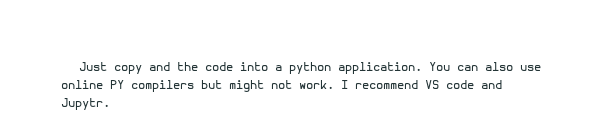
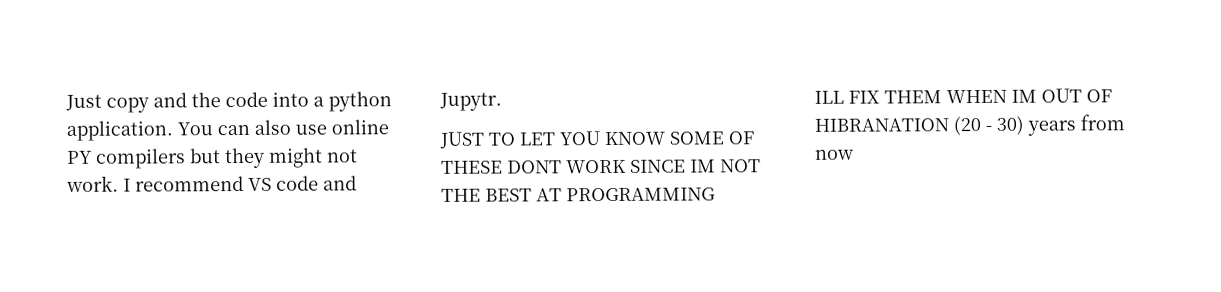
(222, 84) none -> [225,147,265,169] they
(110, 104) none -> [439,131,754,149] [441,159,761,174] [441,187,716,202] [814,88,1112,104] [814,114,1125,136] [815,149,854,160] // JUST TO LET YOU KNOW SOME OF THESE DONT WORK SINCE IM NOT THE BEST AT PROGRAMMING // ILL FIX THEM WHEN IM OUT OF HIBRANATION (20 - 30) years from now

